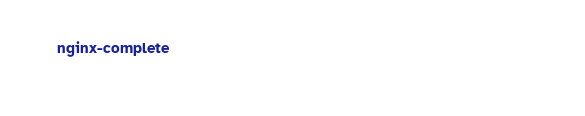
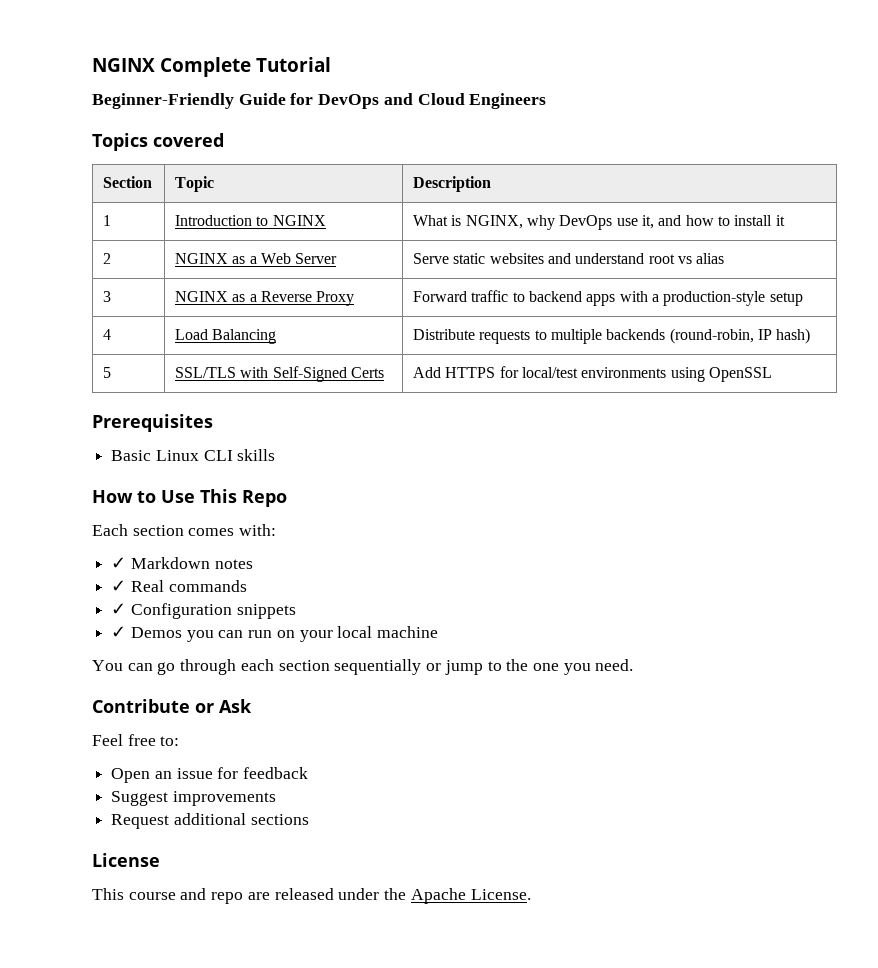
[57,41,170,57] nginx-complete -> [92,57,331,77] [92,93,547,109] [92,133,224,151] [103,176,153,188] [175,176,215,192] [413,176,492,192] [103,215,112,226] [175,215,326,226] [413,215,785,230] [103,253,112,264] [175,253,338,264] [413,253,725,264] [103,291,112,302] [175,291,355,306] [413,290,803,306] [103,329,112,340] [175,329,277,344] [413,328,811,344] [103,367,112,378] [175,366,384,382] [413,366,772,382] [92,414,213,432] [111,449,276,461] [92,489,287,507] [92,524,277,536] [111,557,253,569] [111,580,247,592] [111,603,296,619] [111,626,439,642] [92,659,634,675] [92,699,252,713] [92,734,180,746] [111,767,309,783] [111,791,276,806] [111,813,309,829] [92,853,160,867] [92,888,531,904] NGINX Complete Tutorial // Beginner-Friendly Guide for DevOps and Cloud Engineers // Topics covered // Section | Topic | Description // 1 | Introduction to NGINX | What is NGINX, why DevOps use it, and how to install it // 2 | NGINX as a Web Server | Serve static websites and understand root vs alias // 3 | NGINX as a Reverse Proxy | Forward traffic to backend apps with a production-style setup // 4 | Load Balancing | Distribute requests to multiple backends (round-robin, IP hash) // 5 | SSL/TLS with Self-Signed Certs | Add HTTPS for local/test environments using OpenSSL // Prerequisites // Basic Linux CLI skills // How to Use This Repo // Each section comes with: // ✓ Markdown notes // ✓ Real commands // ✓ Configuration snippets // ✓ Demos you can run on your local machine // You can go through each section sequentially or jump to the one you need. // Contribute or Ask // Feel free to: // Open an issue for feedback // Suggest improvements // Request additional sections // License // This course and repo are released under the Apache License.

